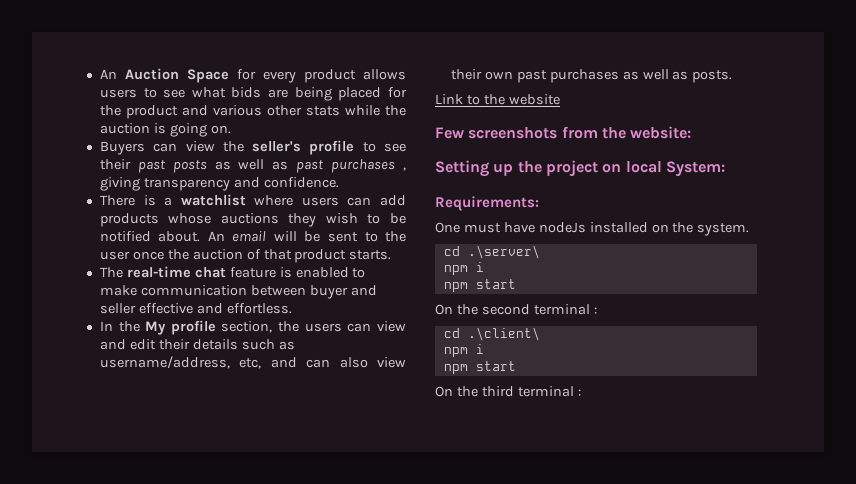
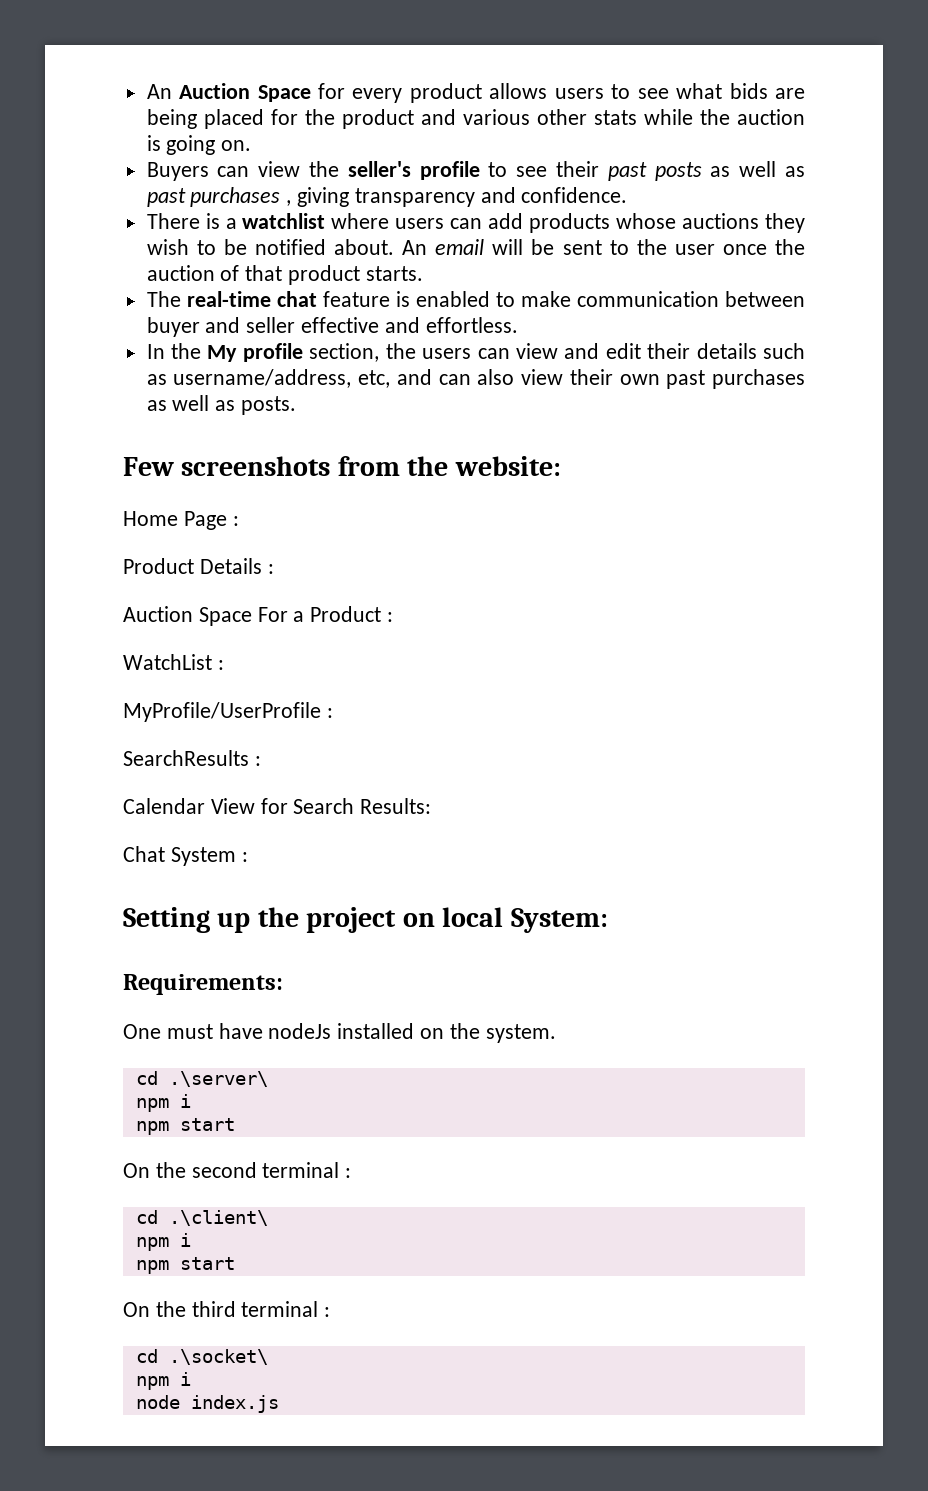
[435,94,560,105] // Link to the website -> (297, 405) none
(692, 132) none -> [123,511,239,530] [123,558,274,574] [123,606,394,626] [123,654,224,670] [123,702,333,722] [123,750,261,766] [123,798,432,814] [123,846,248,866] // Home Page : // Product Details : // Auction Space For a Product : // WatchList : // MyProfile/UserProfile : // SearchResults : // Calendar View for Search Results: // Chat System :
(581, 392) none -> [135,1349,268,1365] [135,1372,191,1390] [135,1395,279,1413] // cd .\socket\ // npm i // node index.js

